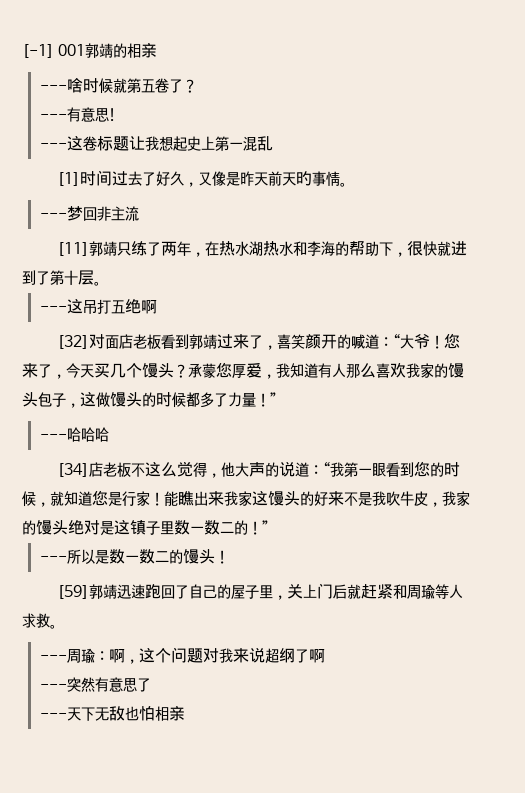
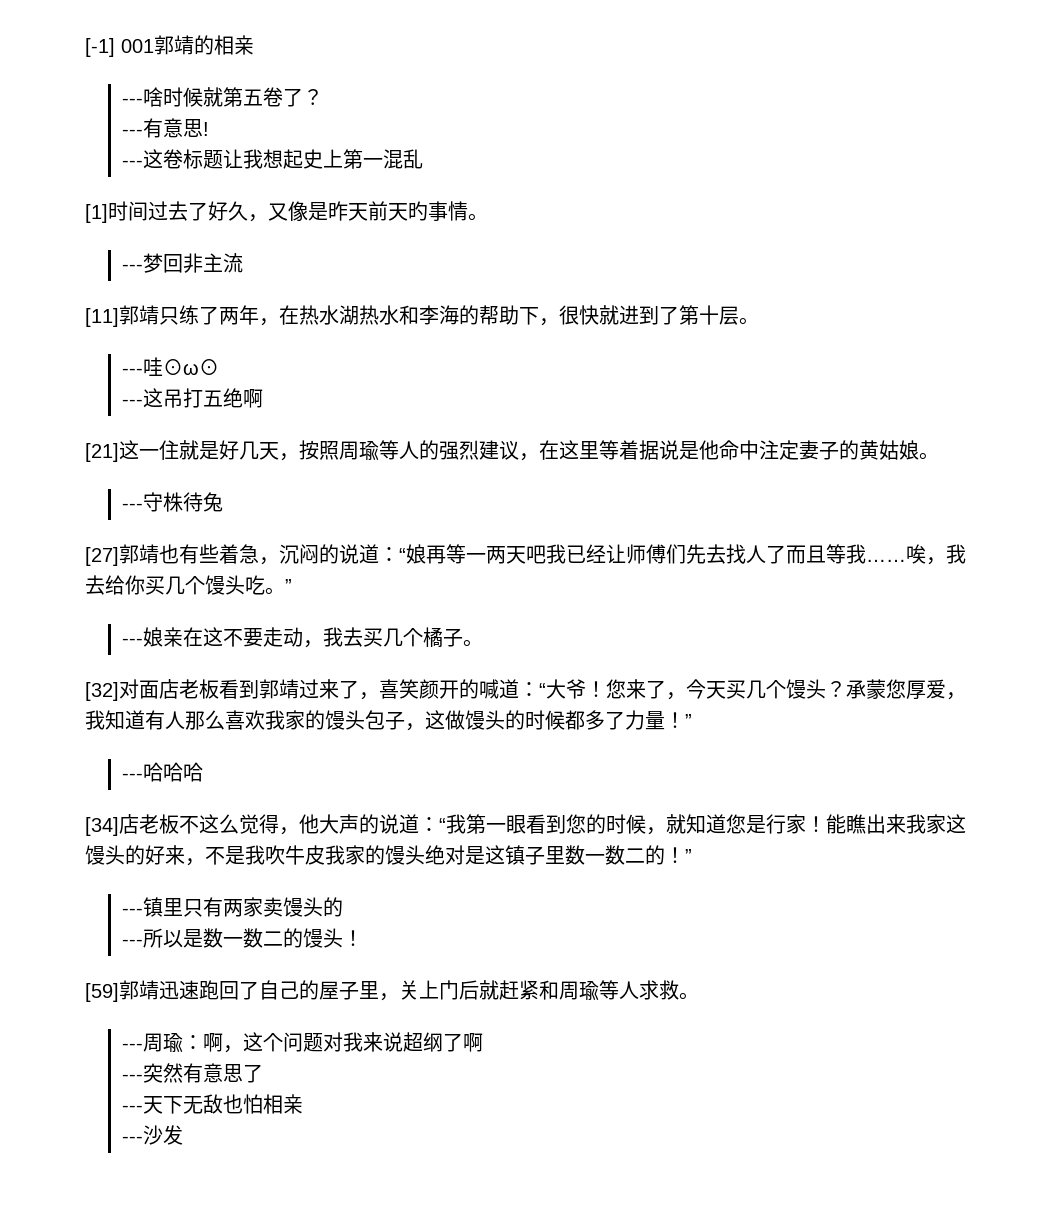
(101, 283) none -> [121,357,219,376] // ---哇⊙ω⊙
(157, 307) none -> [85,440,939,462] [121,492,223,512] [85,544,966,566] [85,575,292,595] [121,627,483,648] // [21]这一住就是好几天，按照周瑜等人的强烈建议，在这里等着据说是他命中注定妻子的黄姑娘。 // ---守株待兔 // [27]郭靖也有些着急，沉闷的说道：“娘再等一两天吧我已经让师傅们先去找人了而且等我……唉，我去给你买几个馒头吃。” // ---娘亲在这不要走动，我去买几个橘子。
(344, 498) none -> [185,858,205,866] ，
[428,502,442,507] ， -> (325, 855) none
(269, 526) none -> [121,897,343,917] // ---镇里只有两家卖馒头的
(185, 713) none -> [121,1125,183,1145] // ---沙发

